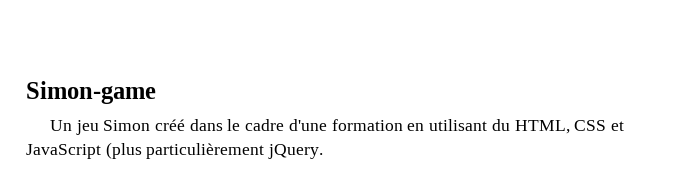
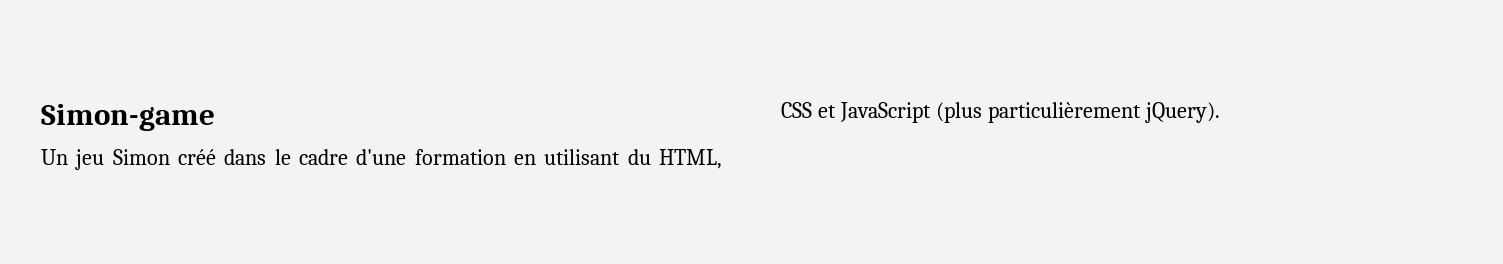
[268,144,324,159] jQuery. -> [1144,102,1220,123] jQuery).

